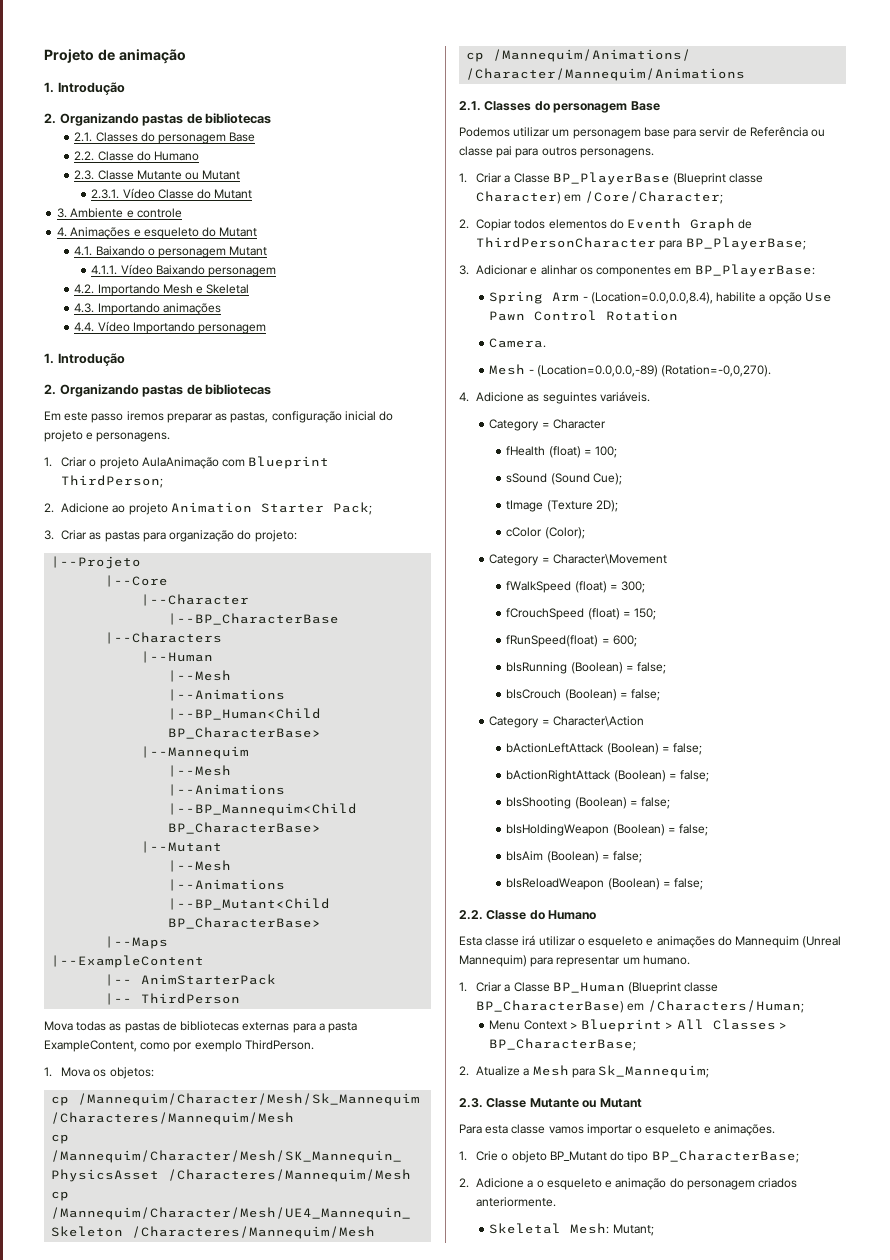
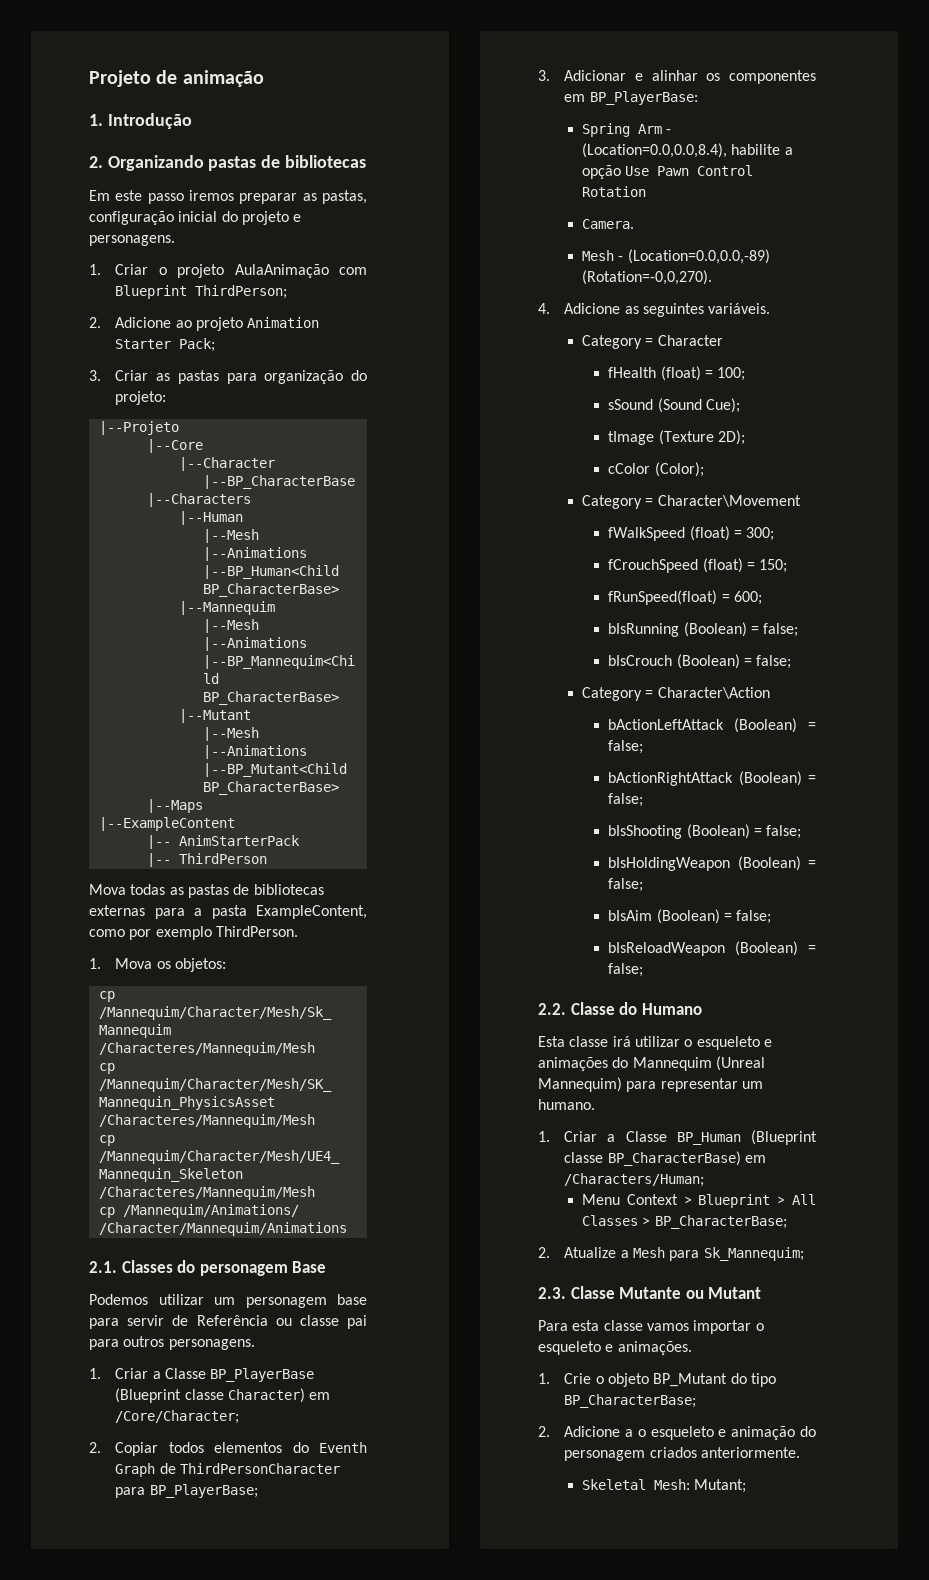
[74,132,256,144] [74,151,200,161] [74,170,241,180] [91,188,253,199] [57,208,182,218] [57,227,258,239] [74,246,268,258] [91,264,277,277] [74,284,250,296] [74,303,221,315] [74,321,267,334] [44,353,125,366] [44,384,272,397] // 2.1. Classes do personagem Base // 2.2. Classe do Humano // 2.3. Classe Mutante ou Mutant // 2.3.1. Vídeo Classe do Mutant // 3. Ambiente e controle // 4. Animações e esqueleto do Mutant // 4.1. Baixando o personagem Mutant // 4.1.1. Vídeo Baixando personagem // 4.2. Importando Mesh e Skeletal // 4.3. Importando animações // 4.4. Vídeo Importando personagem // 1. Introdução // 2. Organizando pastas de bibliotecas -> (366, 161) none

